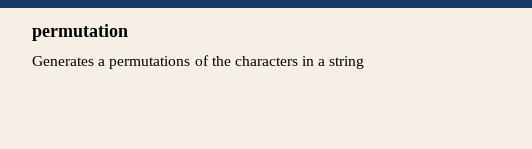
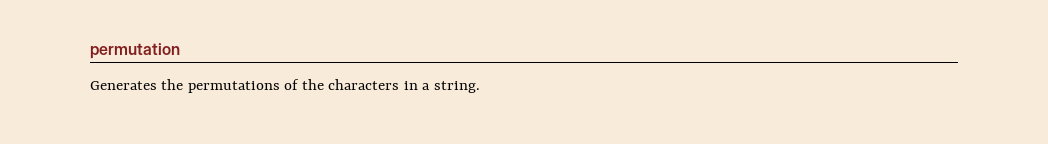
[98,59,106,66] a -> [161,79,184,90] the
[329,56,365,69] string -> [433,81,480,93] string.

